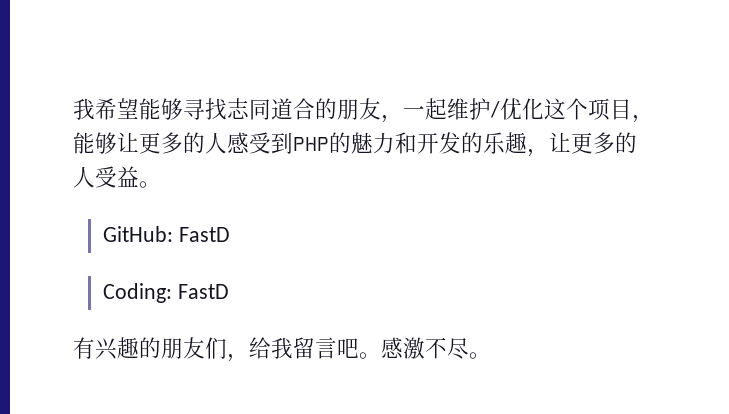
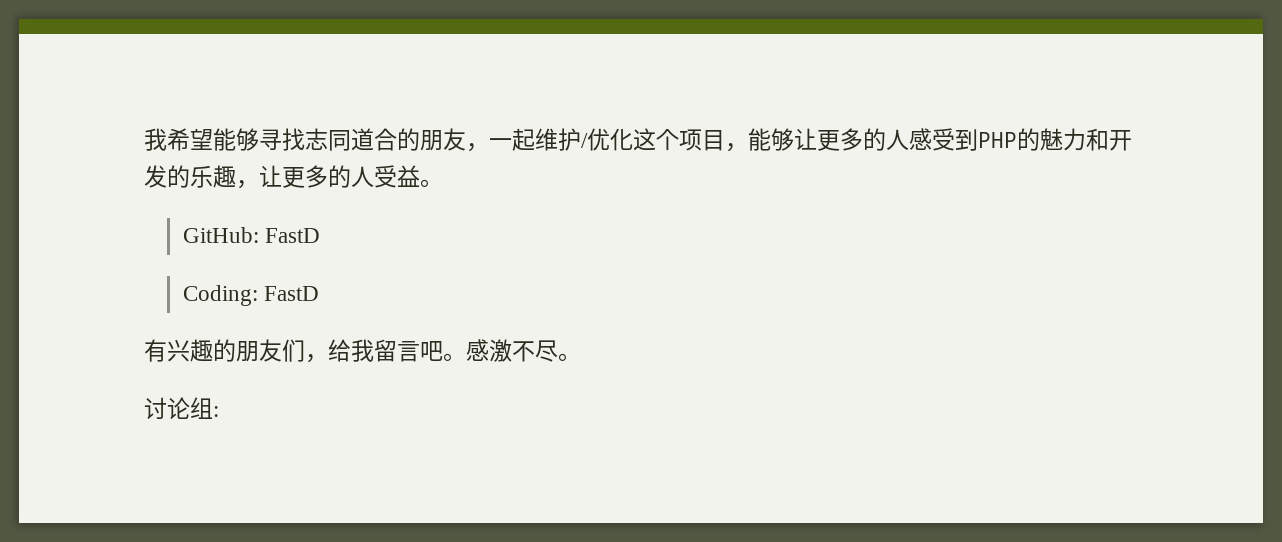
(491, 355) none -> [144,397,219,420] // 讨论组:

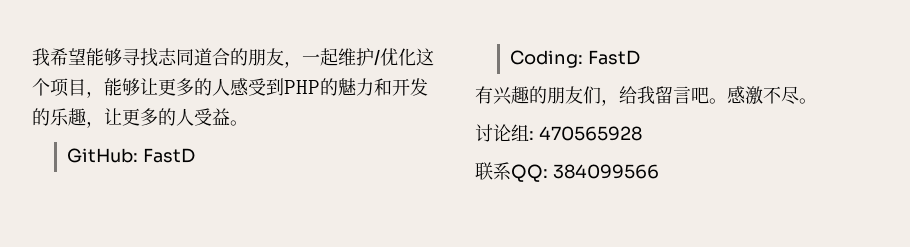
(219, 411) none -> [538,126,642,141] [475,162,659,182] 470565928 // 联系QQ: 384099566

